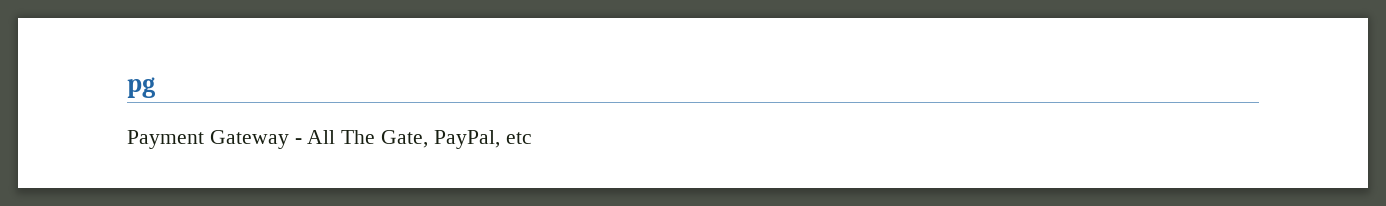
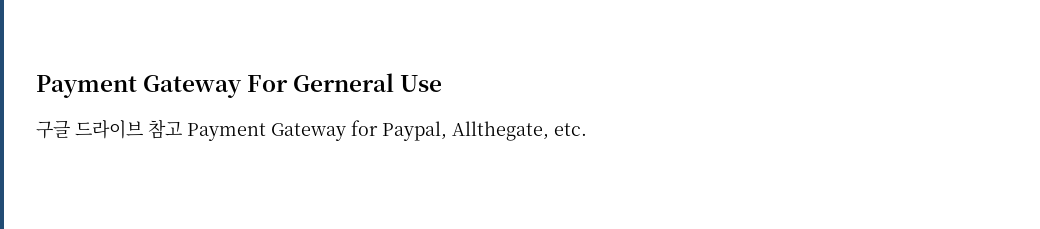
[127,77,155,98] [127,130,532,149] pg // Payment Gateway - All The Gate, PayPal, etc -> [36,73,443,98] [36,119,587,141] Payment Gateway For Gerneral Use // 구글 드라이브 참고 Payment Gateway for Paypal, Allthegate, etc.

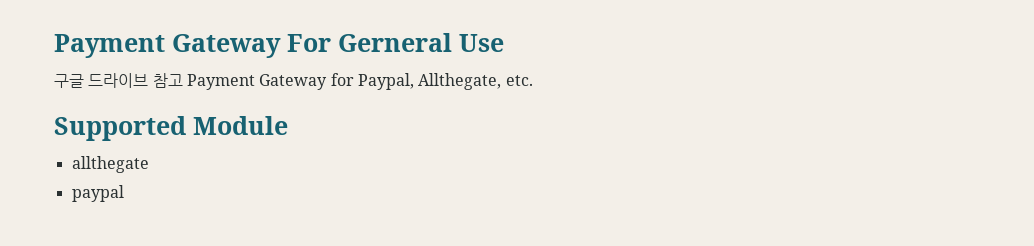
(587, 129) none -> [54,116,288,141] [71,156,149,173] [71,185,124,202] // Supported Module // allthegate // paypal

